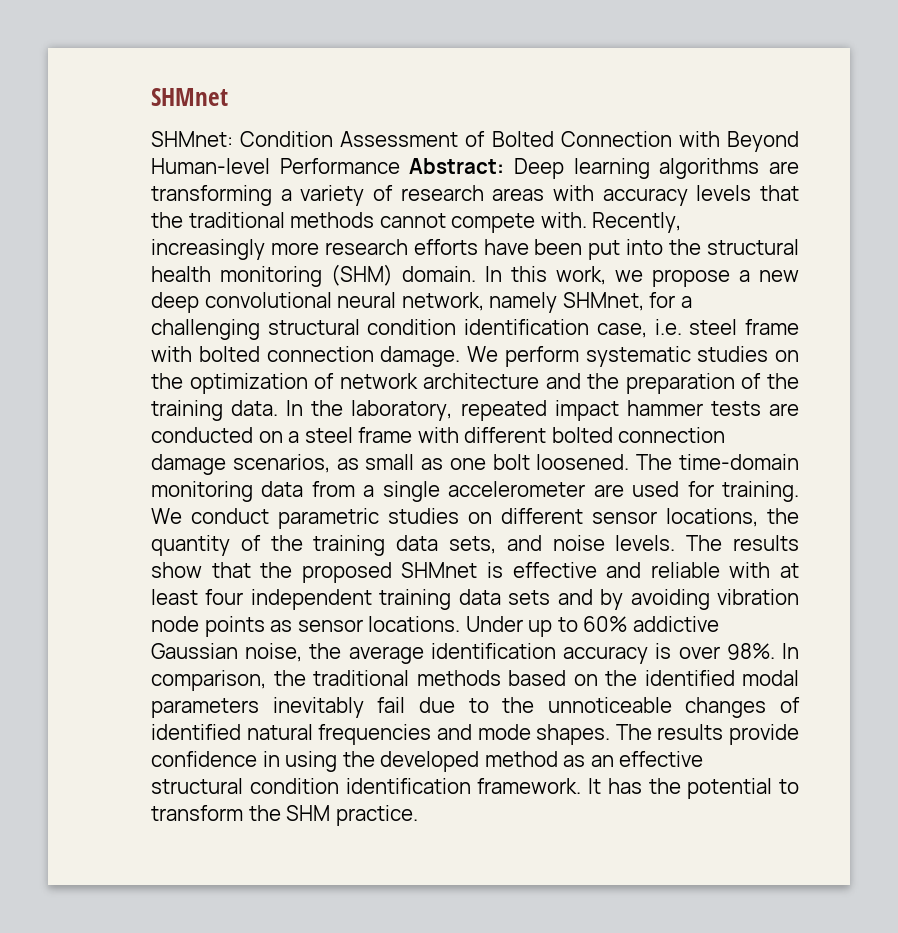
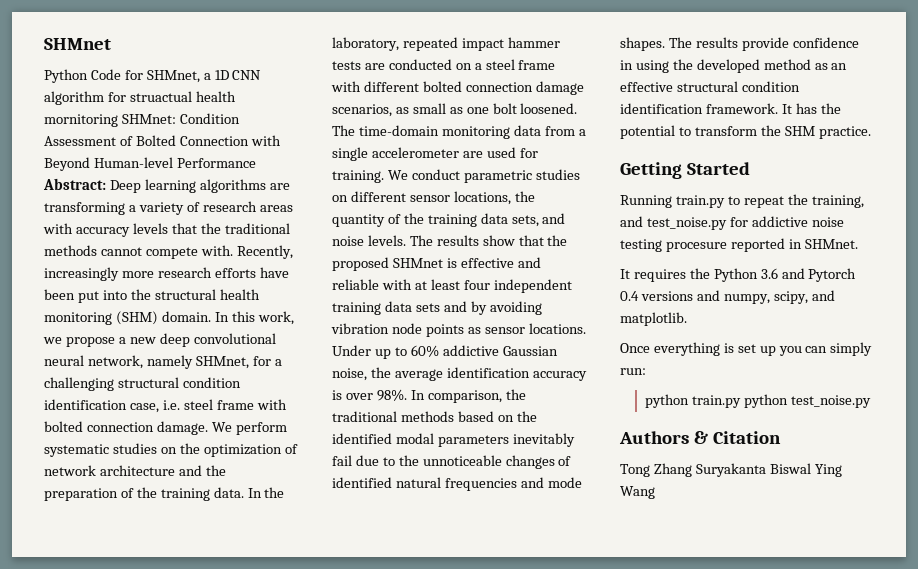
(228, 97) none -> [44,69,262,83] [44,91,236,105] [44,114,118,127] Python Code for SHMnet, a 1D CNN algorithm for struactual health mornitoring
(418, 815) none -> [620,162,750,179] [620,194,864,208] [620,216,844,230] [620,238,858,252] [620,268,857,282] [620,290,835,304] [620,312,687,326] [620,342,873,356] [620,368,646,375] [645,394,871,408] [619,431,781,444] [620,463,842,477] [620,486,655,499] // Getting Started // Running train.py to repeat the training, and test_noise.py for addictive noise testing procesure reported in SHMnet. // It requires the Python 3.6 and Pytorch 0.4 versions and numpy, scipy, and matplotlib. // Once everything is set up you can simply run: // python train.py python test_noise.py // Authors & Citation // Tong Zhang Suryakanta Biswal Ying Wang

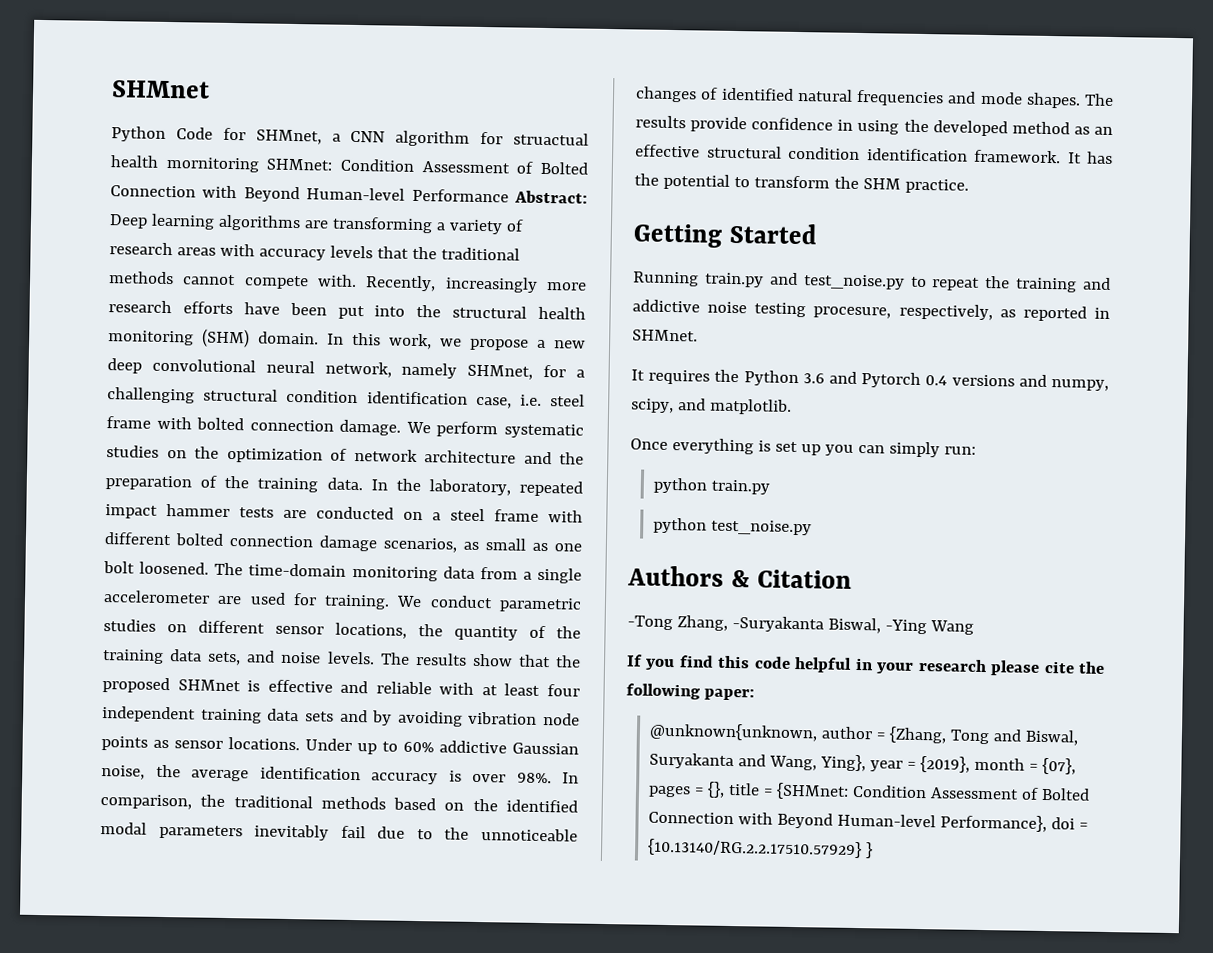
[214,70,229,80] 1D -> (341, 137) none
(725, 201) none -> [769,272,905,290] and test_noise.py
[811,195,864,208] [620,216,844,230] [620,239,727,252] training, and test_noise.py for addictive noise testing procesure -> [1015,277,1111,293] [632,299,1016,321] training and addictive noise testing procesure, respectively, as
(742, 401) none -> (771, 487) //
[620,463,842,477] [620,486,655,499] Tong Zhang Suryakanta Biswal Ying Wang -> [627,615,974,635] [626,654,1105,676] [626,683,755,701] [649,722,1080,746] [649,752,1077,775] [648,781,1091,801] [648,811,1089,833] [647,838,874,859] -Tong Zhang, -Suryakanta Biswal, -Ying Wang // If you find this code helpful in your research please cite the following paper: // @unknown{unknown, author = {Zhang, Tong and Biswal, Suryakanta and Wang, Ying}, year = {2019}, month = {07}, pages = {}, title = {SHMnet: Condition Assessment of Bolted Connection with Beyond Human-level Performance}, doi = {10.13140/RG.2.2.17510.57929} }

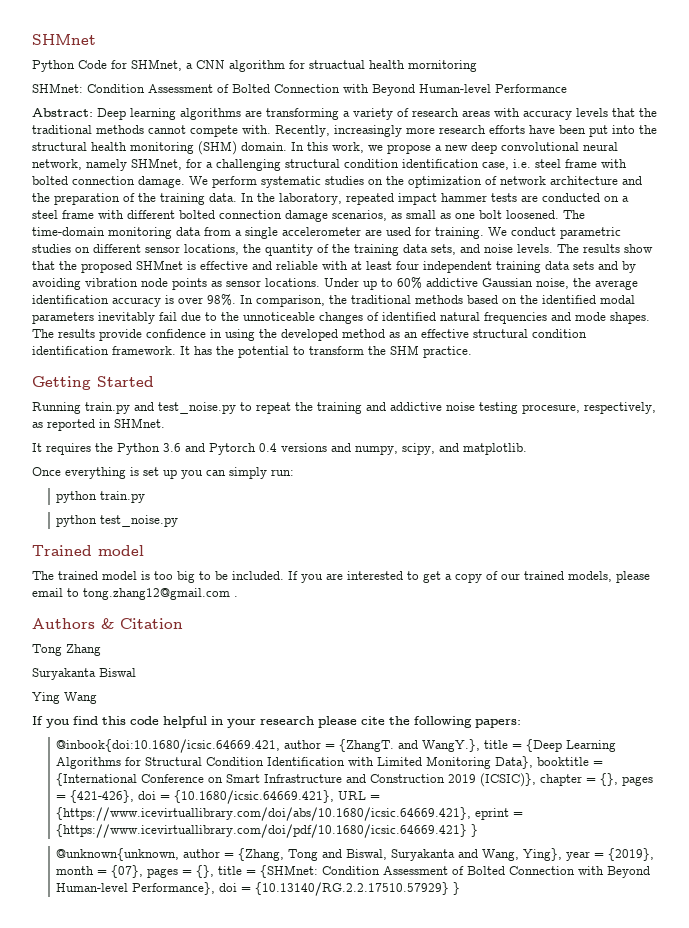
(260, 164) none -> (477, 66) //
(509, 195) none -> (567, 88) //
[627,565,852,589] [627,615,927,635] Authors & Citation // -Tong Zhang, -Suryakanta Biswal, -Ying -> [32,545,144,556] [32,571,650,583] [32,588,238,600] [32,618,183,629] [32,644,101,656] [32,668,136,680] [32,692,60,704] Trained model // The trained model is too big to be included. If you are interested to get a copy of our trained models, please email to tong.zhang12@gmail.com . // Authors & Citation // Tong Zhang // Suryakanta Biswal // Ying
[703,688,755,701] paper: -> [475,719,521,728] [56,739,617,753] [56,756,604,769] [56,773,654,787] [56,790,381,804] [56,807,524,821] [56,824,479,838] papers: // @inbook{doi:10.1680/icsic.64669.421, author = {ZhangT. and WangY.}, title = {Deep Learning Algorithms for Structural Condition Identification with Limited Monitoring Data}, booktitle = {International Conference on Smart Infrastructure and Construction 2019 (ICSIC)}, chapter = {}, pages = {421-426}, doi = {10.1680/icsic.64669.421}, URL = {https://www.icevirtuallibrary.com/doi/abs/10.1680/icsic.64669.421}, eprint = {https://www.icevirtuallibrary.com/doi/pdf/10.1680/icsic.64669.421} }

